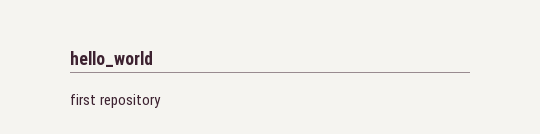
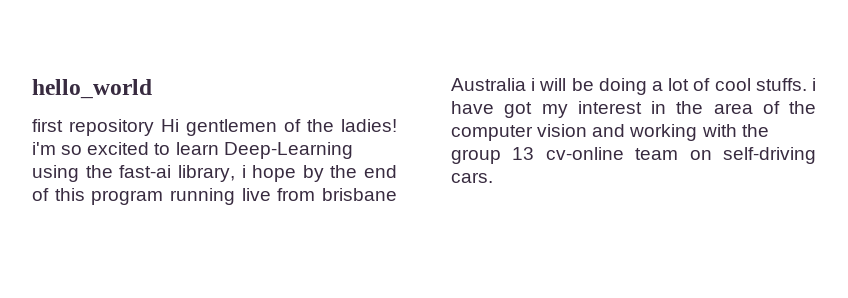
(162, 101) none -> [161,119,397,136] [32,142,353,159] [32,165,397,182] [32,188,398,205] [451,78,816,95] [451,101,816,118] [451,124,769,141] [451,147,816,164] [451,172,493,183] Hi gentlemen of the ladies! i'm so excited to learn Deep-Learning using the fast-ai library, i hope by the end of this program running live from brisbane Australia i will be doing a lot of cool stuffs. i have got my interest in the area of the computer vision and working with the group 13 cv-online team on self-driving cars.

